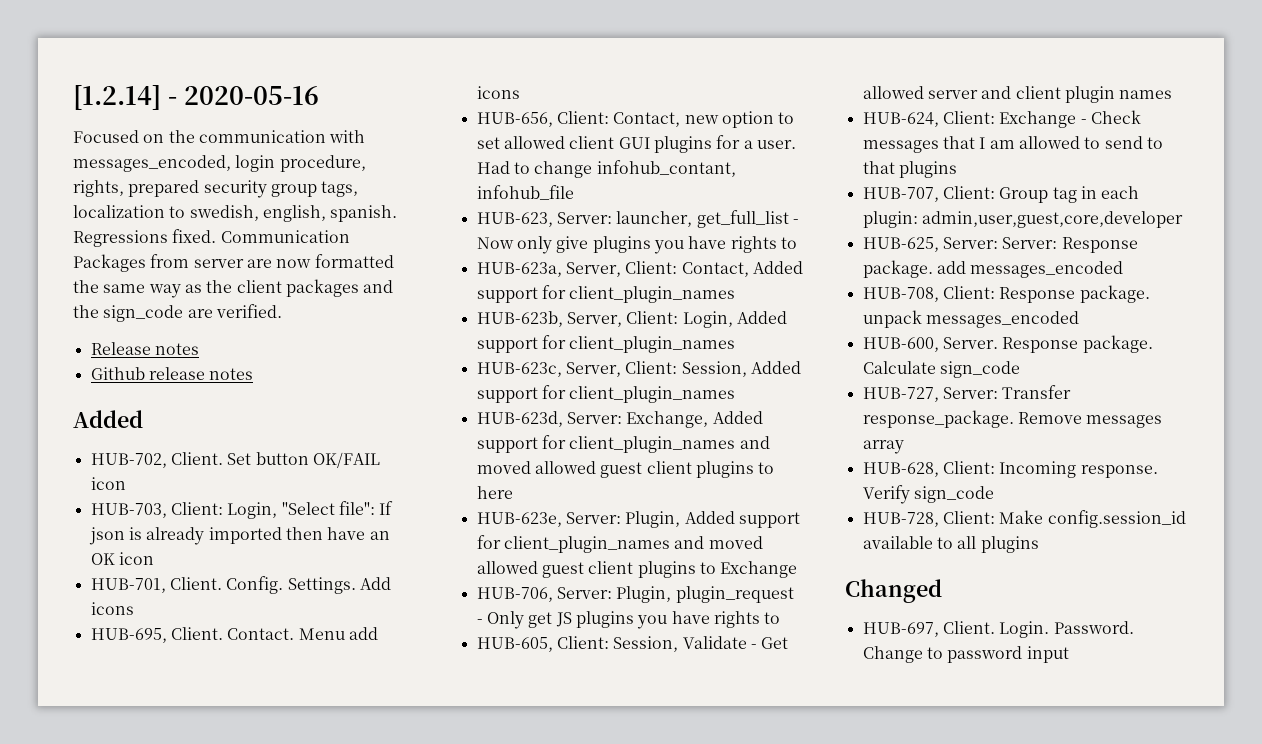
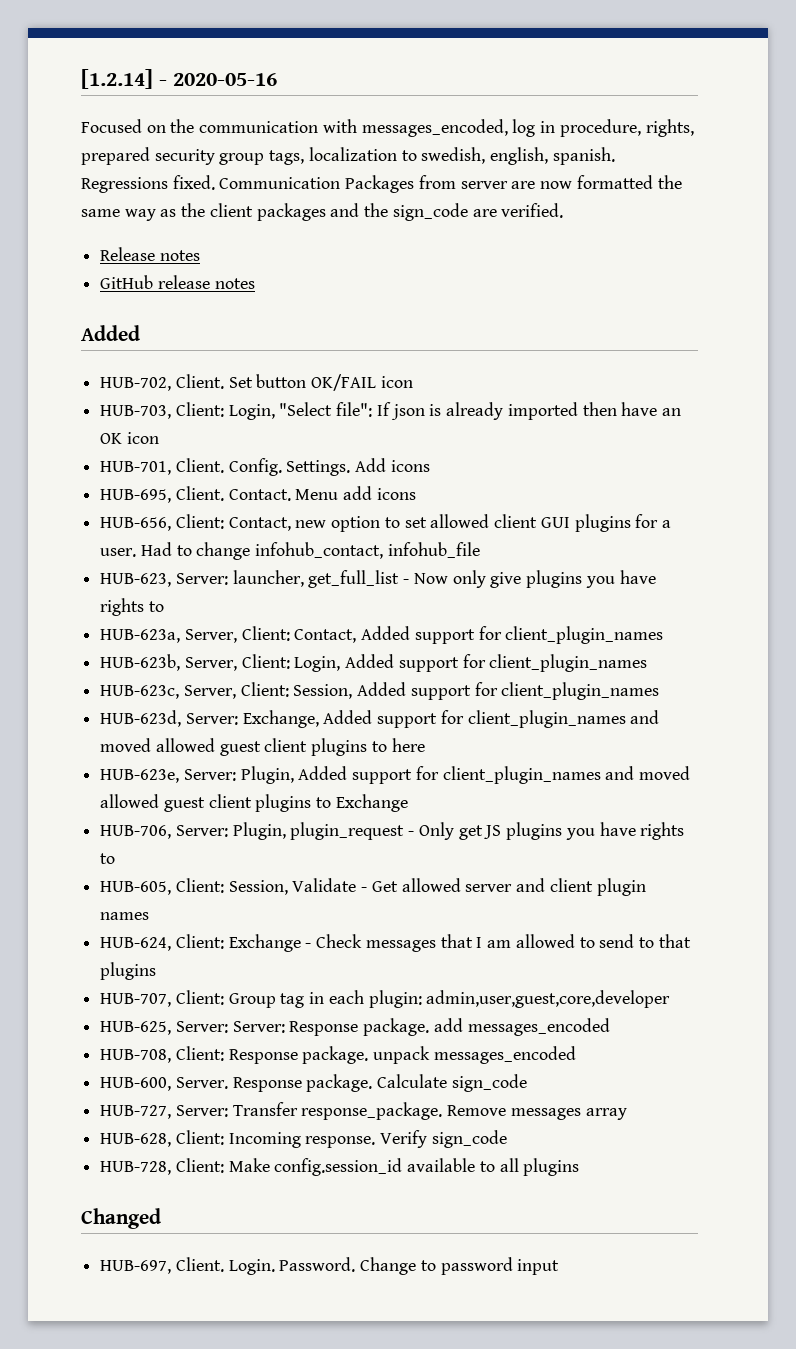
[235,155,276,172] login -> [512,119,556,137] log in
[90,367,145,380] Github -> [100,275,154,289] GitHub
[596,160,736,177] infohub_contant, -> [255,542,384,559] infohub_contact,

